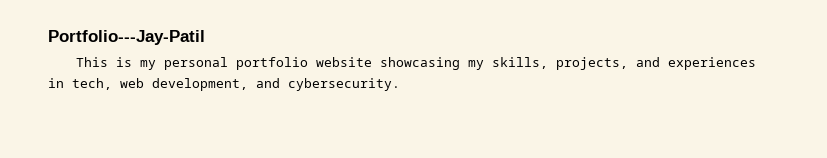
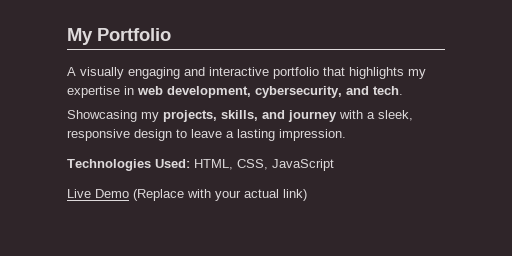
[48,30,205,45] [75,57,756,70] [48,78,400,91] Portfolio---Jay-Patil // This is my personal portfolio website showcasing my skills, projects, and experiences in tech, web development, and cybersecurity. -> [67,28,171,45] [67,67,426,79] [67,86,403,98] [67,110,413,122] [67,129,346,141] [67,159,334,171] [67,189,307,201] My Portfolio // A visually engaging and interactive portfolio that highlights my expertise in web development, cybersecurity, and tech. // Showcasing my projects, skills, and journey with a sleek, responsive design to leave a lasting impression. // Technologies Used: HTML, CSS, JavaScript // Live Demo (Replace with your actual link)

